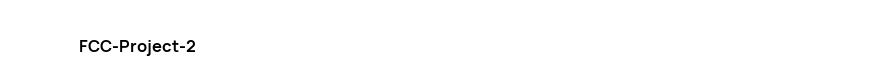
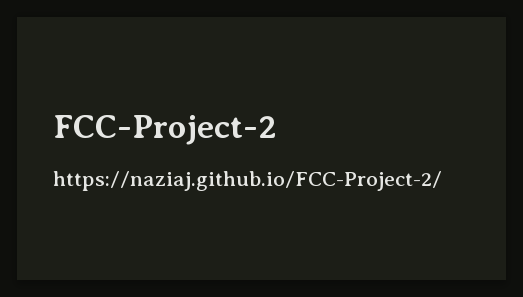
(196, 48) none -> [53,171,442,191] // https://naziaj.github.io/FCC-Project-2/

